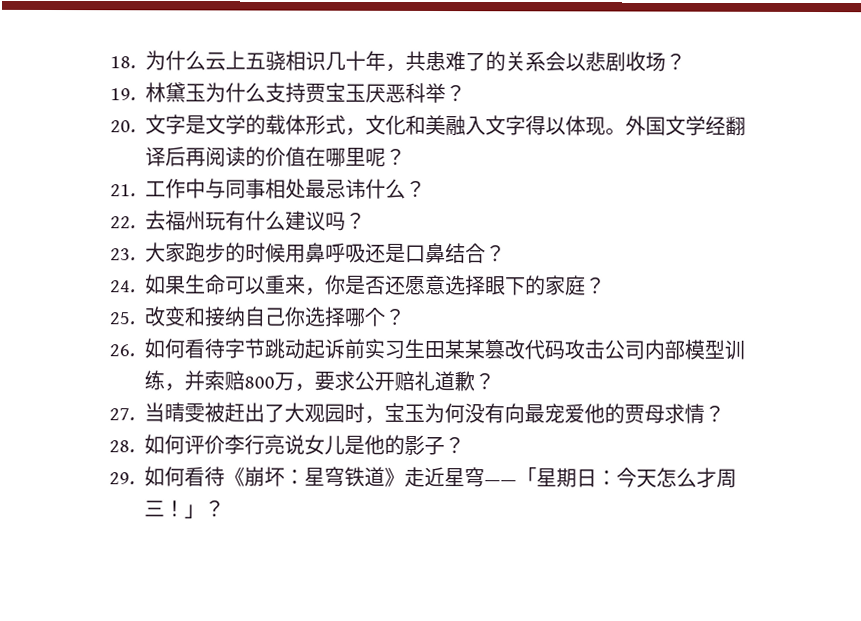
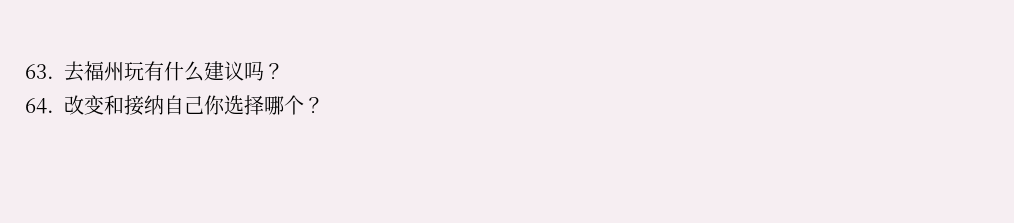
[110,50,686,72] [110,82,466,104] [110,114,746,136] [145,146,406,167] [110,178,426,199] [110,216,136,229] 18.为什么云上五骁相识几十年，共患难了的关系会以悲剧收场？ // 19.林黛玉为什么支持贾宝玉厌恶科举？ // 20.文字是文学的载体形式，文化和美融入文字得以体现。外国文学经翻译后再阅读的价值在哪里呢？ // 21.工作中与同事相处最忌讳什么？ // 22. -> [25,64,54,79] 63.
[110,242,506,264] [110,274,606,296] [109,312,135,325] 23.大家跑步的时候用鼻呼吸还是口鼻结合？ // 24.如果生命可以重来，你是否还愿意选择眼下的家庭？ // 25. -> [25,98,54,114] 64.
[109,338,745,360] [144,370,495,392] [109,402,725,424] [109,434,465,456] [109,466,737,488] [144,500,225,519] // 26.如何看待字节跳动起诉前实习生田某某篡改代码攻击公司内部模型训练，并索赔800万，要求公开赔礼道歉？ // 27.当晴雯被赶出了大观园时，宝玉为何没有向最宠爱他的贾母求情？ // 28.如何评价李行亮说女儿是他的影子？ // 29.如何看待《崩坏：星穹铁道》走近星穹——「星期日：今天怎么才周三！」？ -> (324, 105) none

